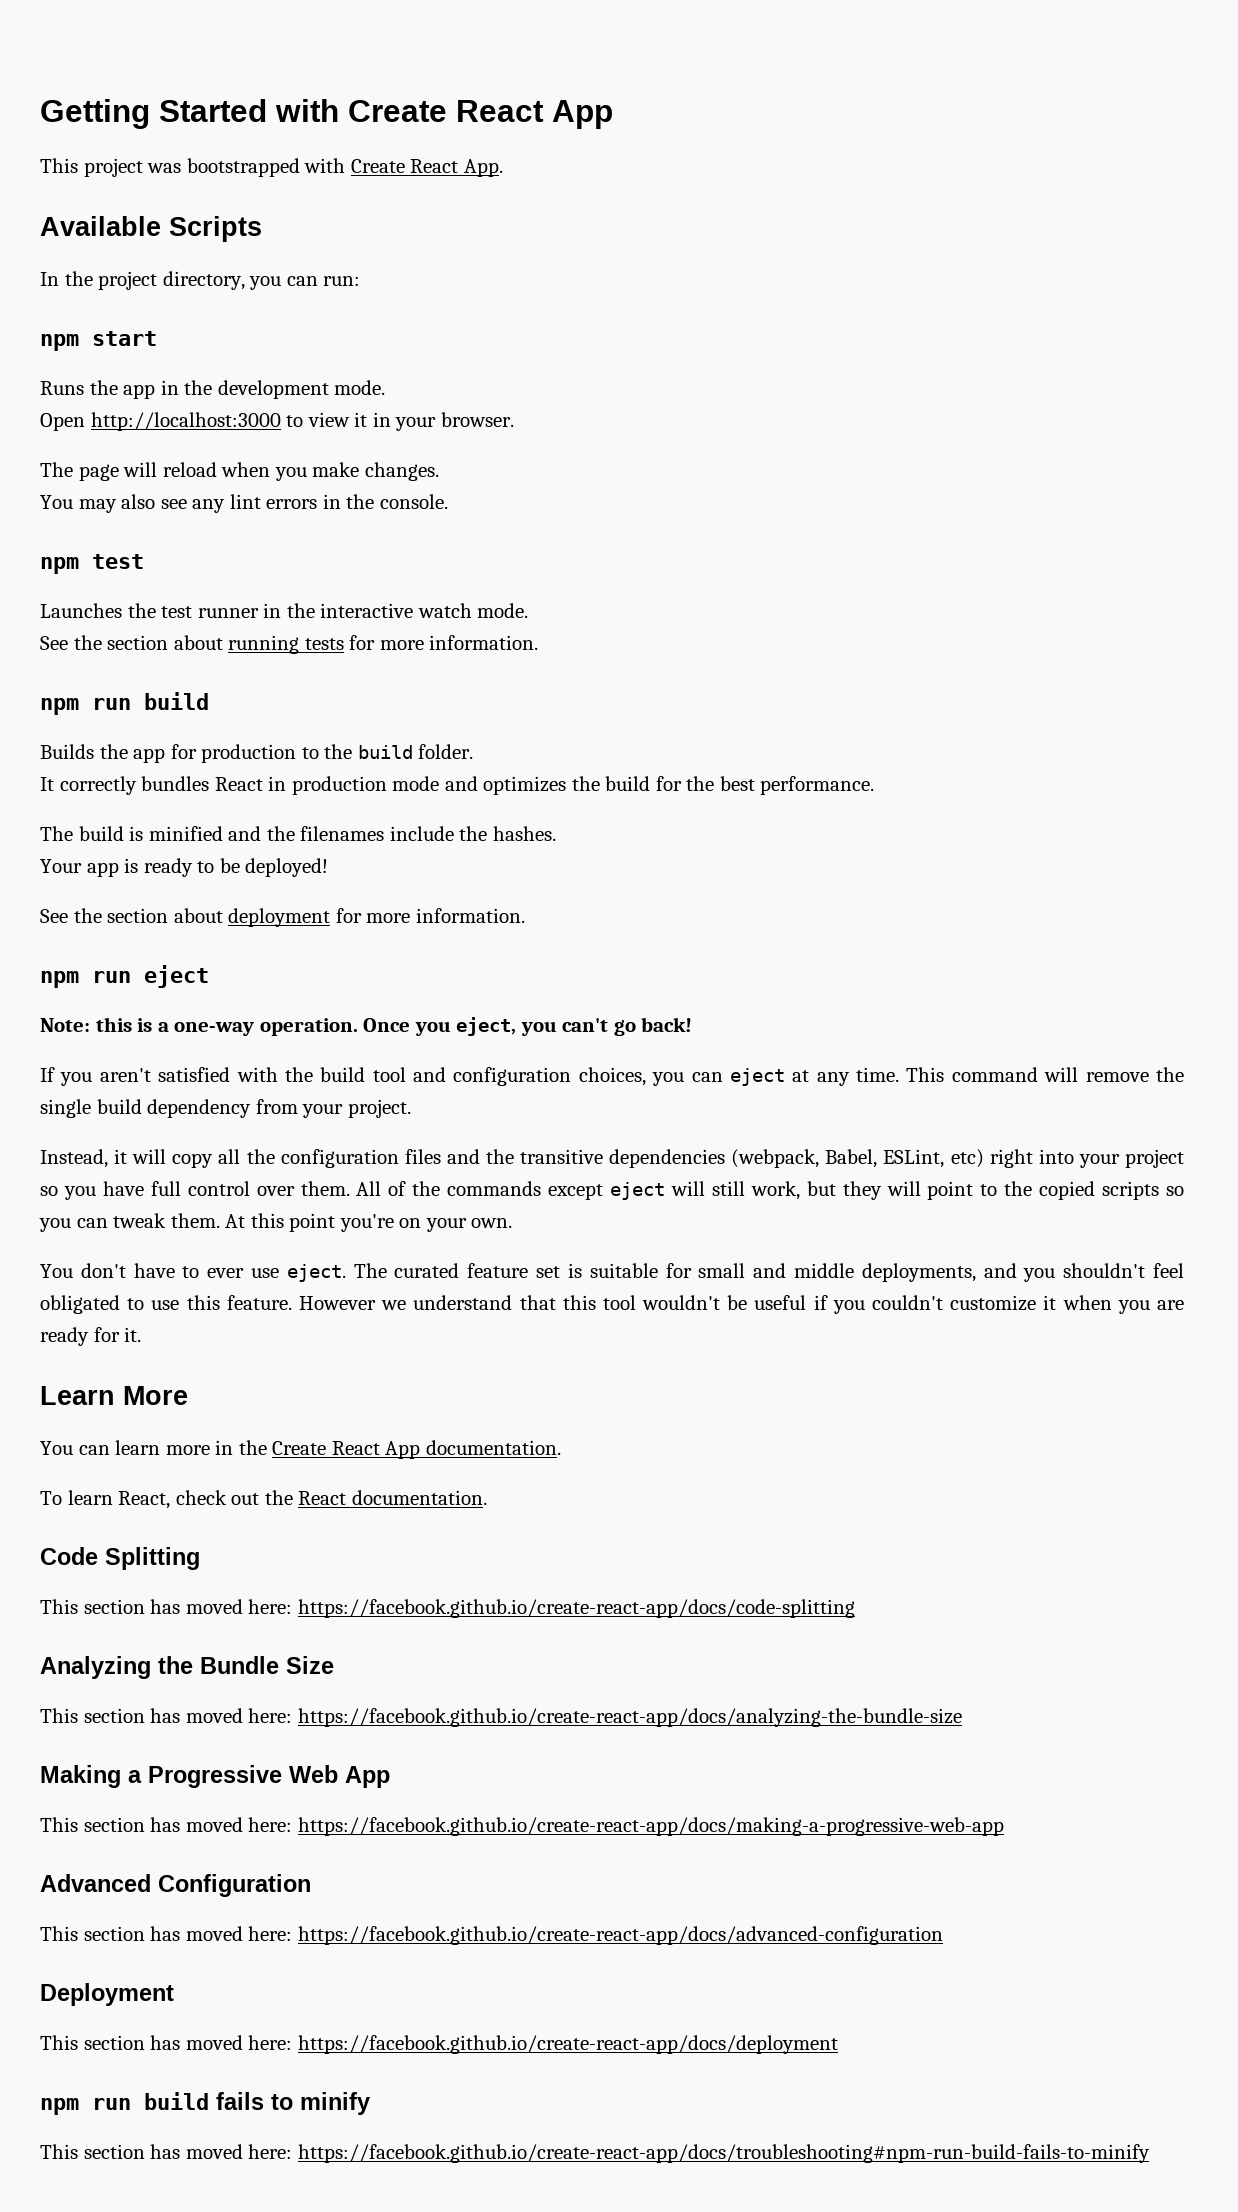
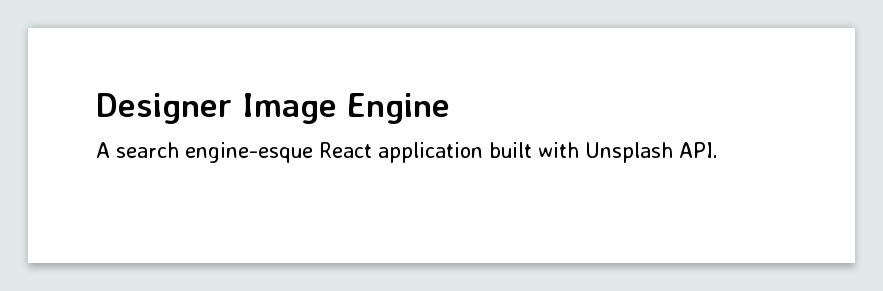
[40,99,613,129] [40,158,503,177] [40,216,262,242] [40,271,361,290] [40,331,157,351] [40,380,386,399] [40,412,514,431] [40,462,439,481] [40,494,448,513] [40,554,144,574] [40,603,529,618] [40,635,539,654] [40,692,209,715] [40,744,474,763] [40,776,875,795] [40,826,556,841] [40,858,329,877] [40,908,525,927] [40,965,209,988] [40,1017,693,1036] [40,1067,1185,1086] [40,1099,411,1118] [40,1149,1184,1168] [40,1181,1184,1200] [39,1213,513,1232] [40,1263,1185,1282] [40,1295,1184,1314] [40,1327,142,1346] [40,1386,188,1405] [40,1440,561,1459] [40,1490,487,1509] [40,1547,200,1570] [40,1599,855,1618] [40,1656,334,1679] [40,1708,962,1727] [40,1765,390,1788] [40,1817,1004,1836] [40,1874,311,1897] [40,1926,943,1945] [40,1983,174,2006] [40,2035,838,2054] [40,2092,370,2115] [40,2144,1150,2163] Getting Started with Create React App // This project was bootstrapped with Create React App. // Available Scripts // In the project directory, you can run: // npm start // Runs the app in the development mode. // Open http://localhost:3000 to view it in your browser. // The page will reload when you make changes. // You may also see any lint errors in the console. // npm test // Launches the test runner in the interactive watch mode. // See the section about running tests for more information. // npm run build // Builds the app for production to the build folder. // It correctly bundles React in production mode and optimizes the build for the best performance. // The build is minified and the filenames include the hashes. // Your app is ready to be deployed! // See the section about deployment for more information. // npm run eject // Note: this is a one-way operation. Once you eject, you can't go back! // If you aren't satisfied with the build tool and configuration choices, you can eject at any time. This command will remove the single build dependency from your project. // Instead, it will copy all the configuration files and the transitive dependencies (webpack, Babel, ESLint, etc) right into your project so you have full control over them. All of the commands except eject will still work, but they will point to the copied scripts so you can tweak them. At this point you're on your own. // You don't have to ever use eject. The curated feature set is suitable for small and middle deployments, and you shouldn't feel obligated to use this feature. However we understand that this tool wouldn't be useful if you couldn't customize it when you are ready for it. // Learn More // You can learn more in the Create React App documentation. // To learn React, check out the React documentation. // Code Splitting // This section has moved here: https://facebook.github.io/create-react-app/docs/code-splitting // Analyzing the Bundle Size // This section has moved here: https://facebook.github.io/create-react-app/docs/analyzing-the-bundle-size // Making a Progressive Web App // This section has moved here: https://facebook.github.io/create-react-app/docs/making-a-progressive-web-app // Advanced Configuration // This section has moved here: https://facebook.github.io/create-react-app/docs/advanced-configuration // Deployment // This section has moved here: https://facebook.github.io/create-react-app/docs/deployment // npm run build fails to minify // This section has moved here: https://facebook.github.io/create-react-app/docs/troubleshooting#npm-run-build-fails-to-minify -> [96,93,450,124] [96,142,718,163] Designer Image Engine // A search engine-esque React application built with Unsplash API.

